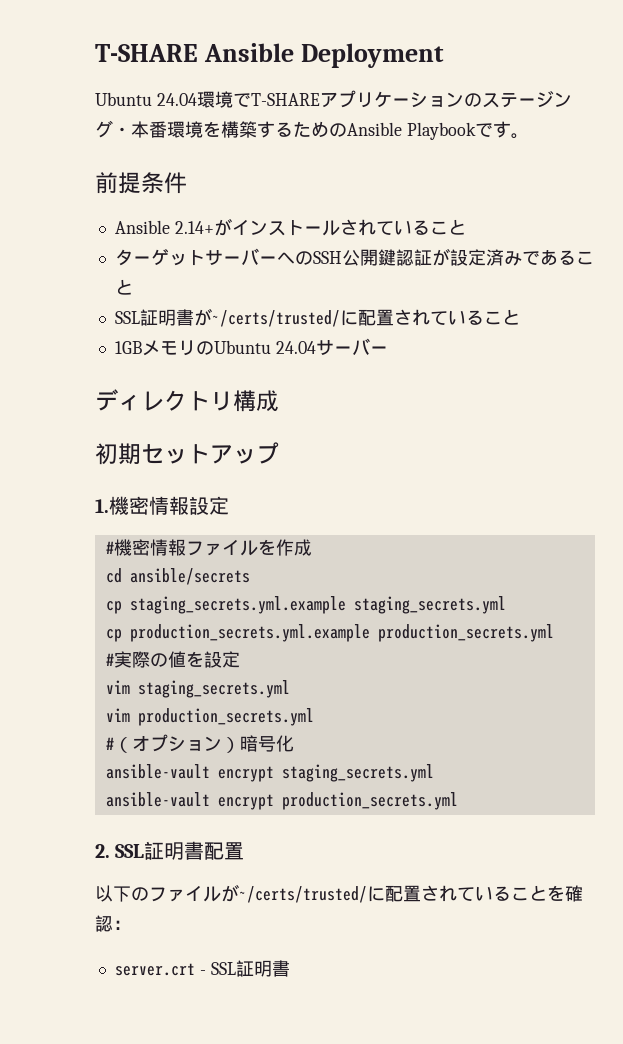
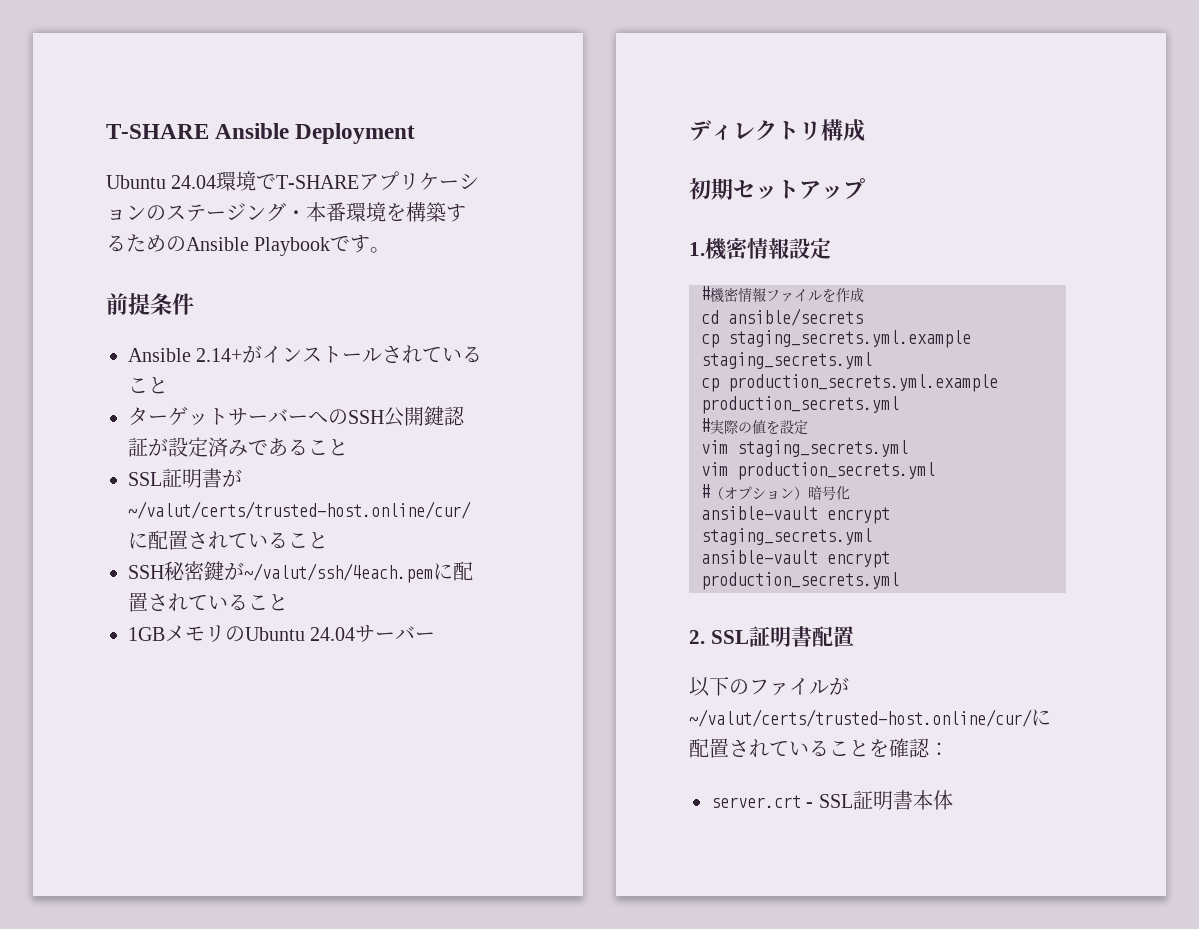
[211,310,340,327] ~/certs/trusted/ -> [128,501,471,519] [128,530,328,550] [128,561,433,583] ~/valut/certs/trusted-host.online/cur/に配置されていること // SSH秘密鍵が~/valut/ssh/4each.pem
[239,886,367,903] ~/certs/trusted/ -> [689,709,1032,727] ~/valut/certs/trusted-host.online/cur/
(290, 968) none -> [912,790,953,810] 本体

